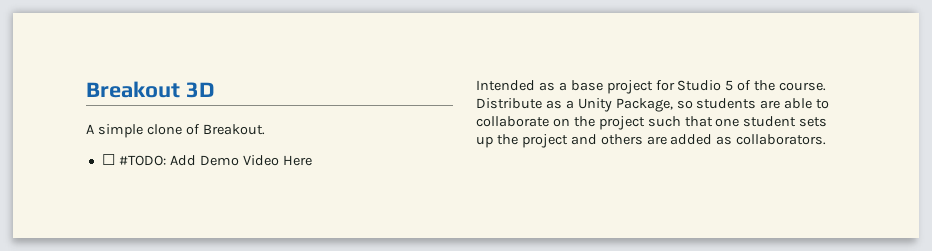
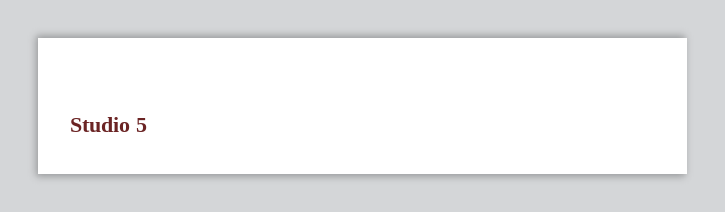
[86,81,215,98] [86,124,265,138] [101,154,312,166] [476,80,827,94] [476,98,830,112] [476,116,828,130] [476,134,827,148] Breakout 3D // A simple clone of Breakout. // ☐ #TODO: Add Demo Video Here // Intended as a base project for Studio 5 of the course. Distribute as a Unity Package, so students are able to collaborate on the project such that one student sets up the project and others are added as collaborators. -> [70,117,147,132] Studio 5

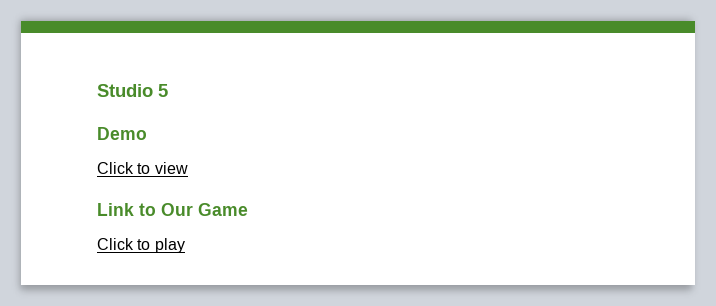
(147, 125) none -> [97,127,147,140] [97,162,188,174] [97,203,248,216] [97,238,185,253] // Demo // Click to view // Link to Our Game // Click to play

